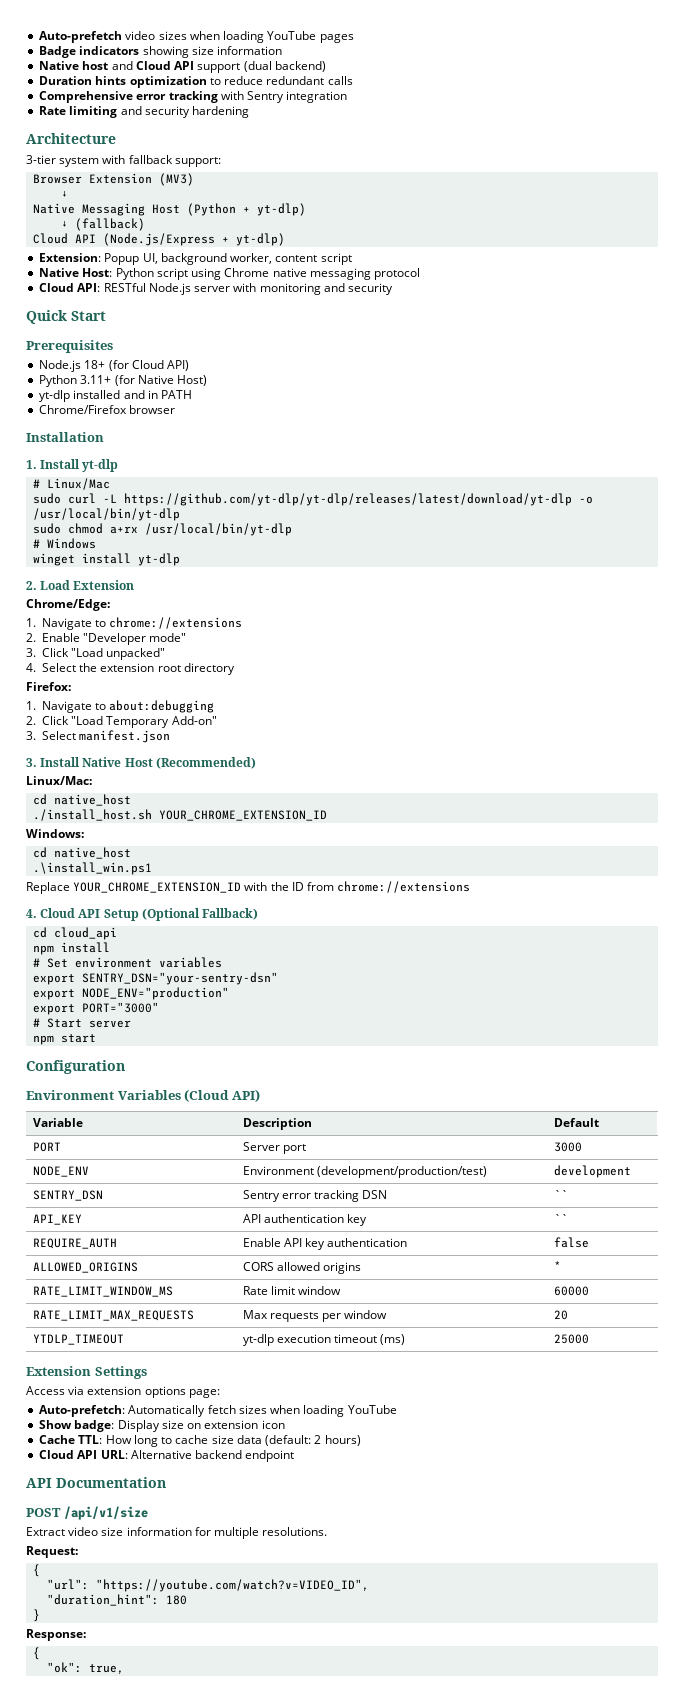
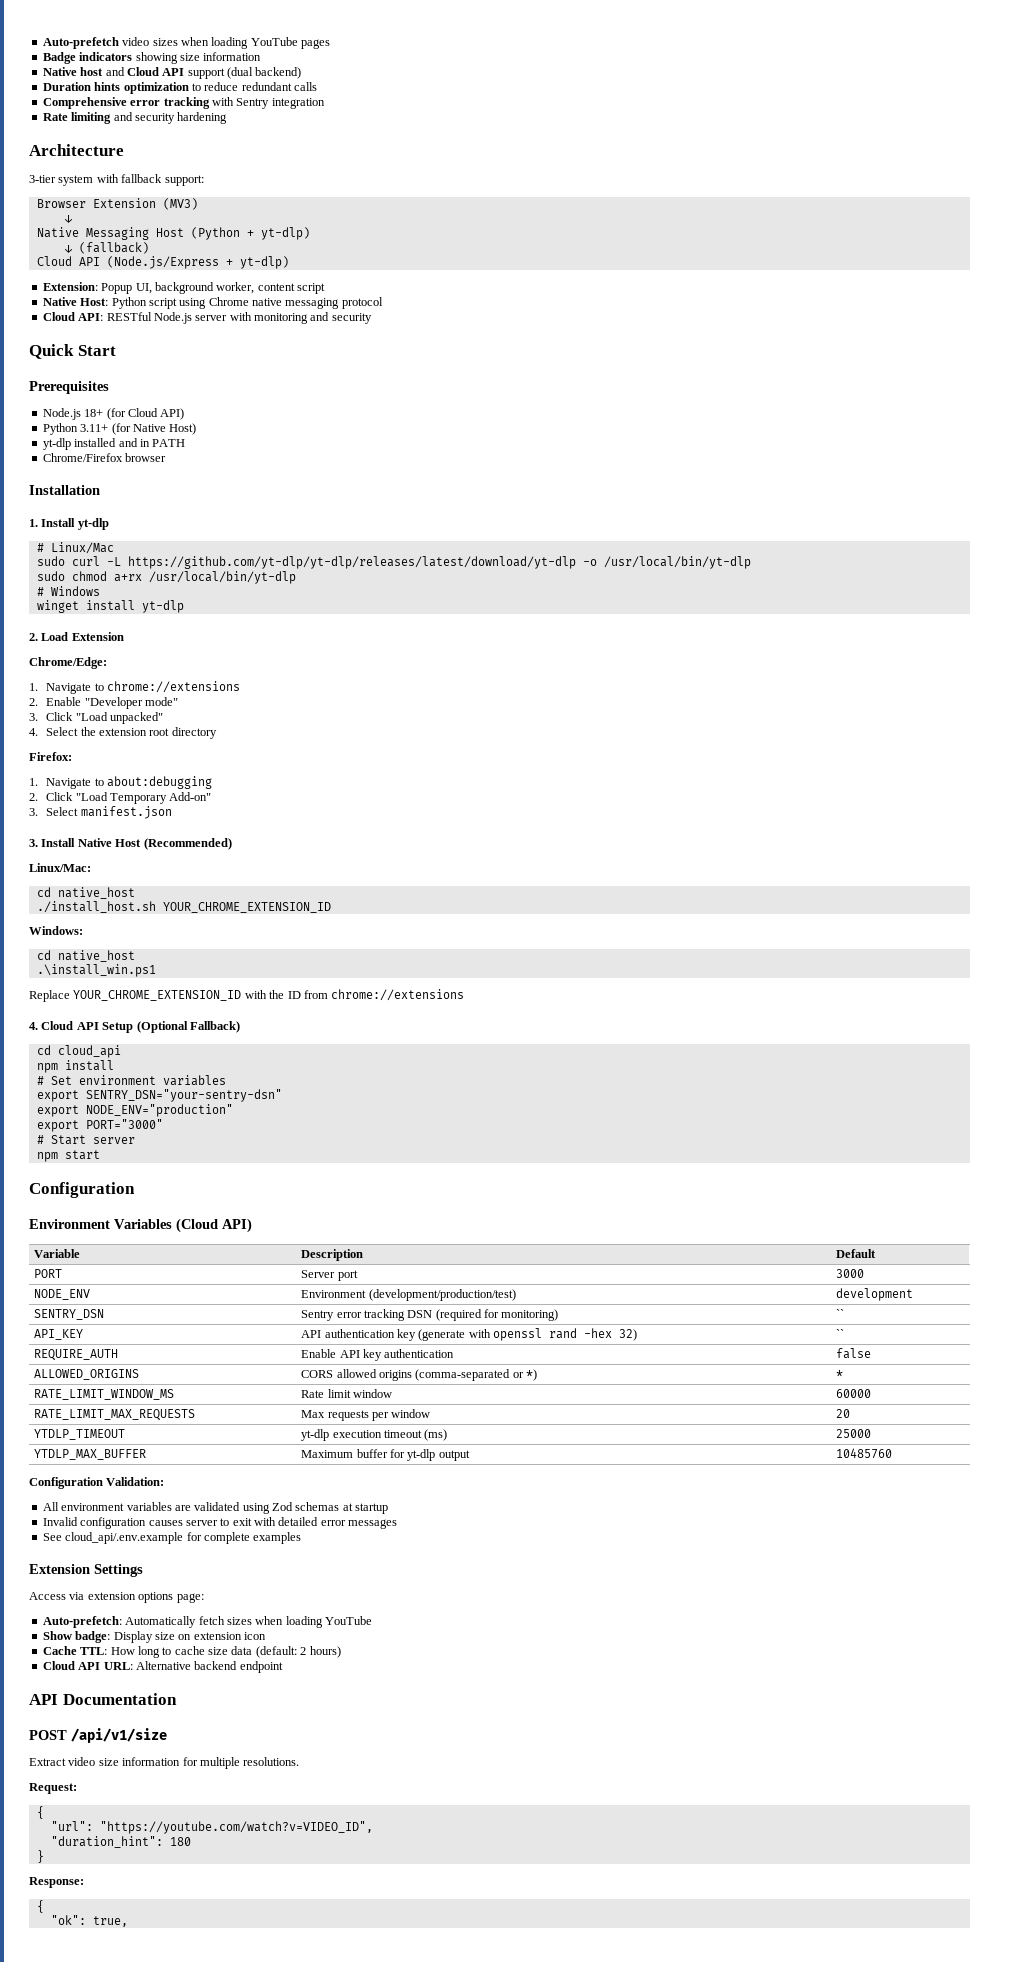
(388, 1194) none -> [435,1309,559,1321] (required for monitoring)
(368, 1220) none -> [418,1328,638,1341] (generate with openssl rand -hex 32)
(362, 1268) none -> [415,1369,538,1381] (comma-separated or *)
(589, 1339) none -> [34,1449,147,1460] [301,1449,470,1461] [836,1448,893,1459] [29,1477,165,1489] [42,1502,389,1514] [42,1517,398,1529] [42,1532,302,1544] // YTDLP_MAX_BUFFER | Maximum buffer for yt-dlp output | 10485760 // Configuration Validation: // All environment variables are validated using Zod schemas at startup // Invalid configuration causes server to exit with detailed error messages // See cloud_api/.env.example for complete examples

